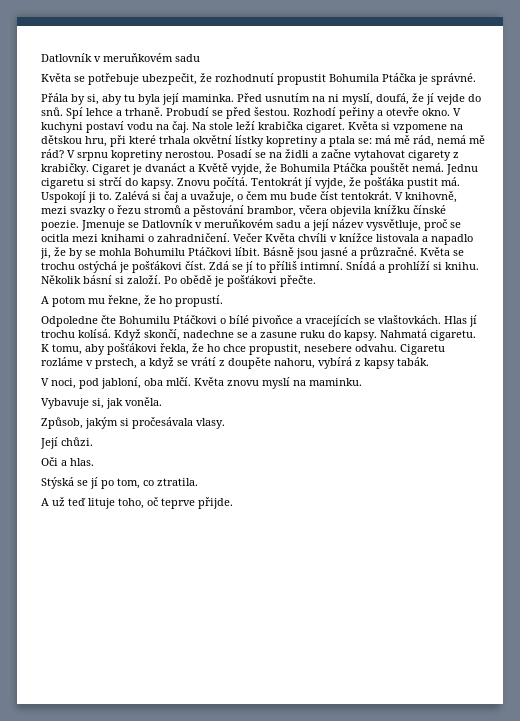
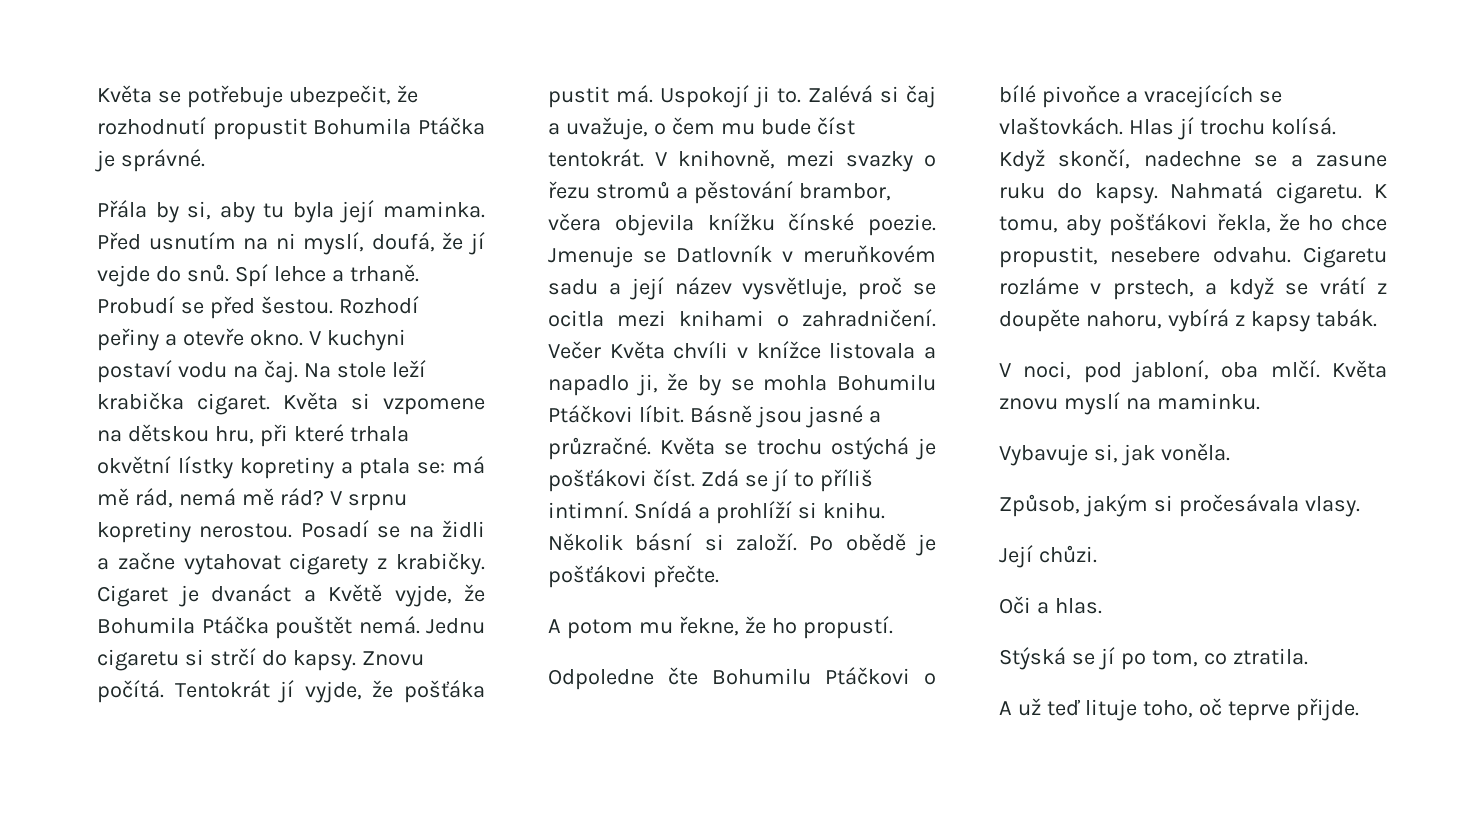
[41,53,200,62] Datlovník v meruňkovém sadu // -> (97, 94) none

